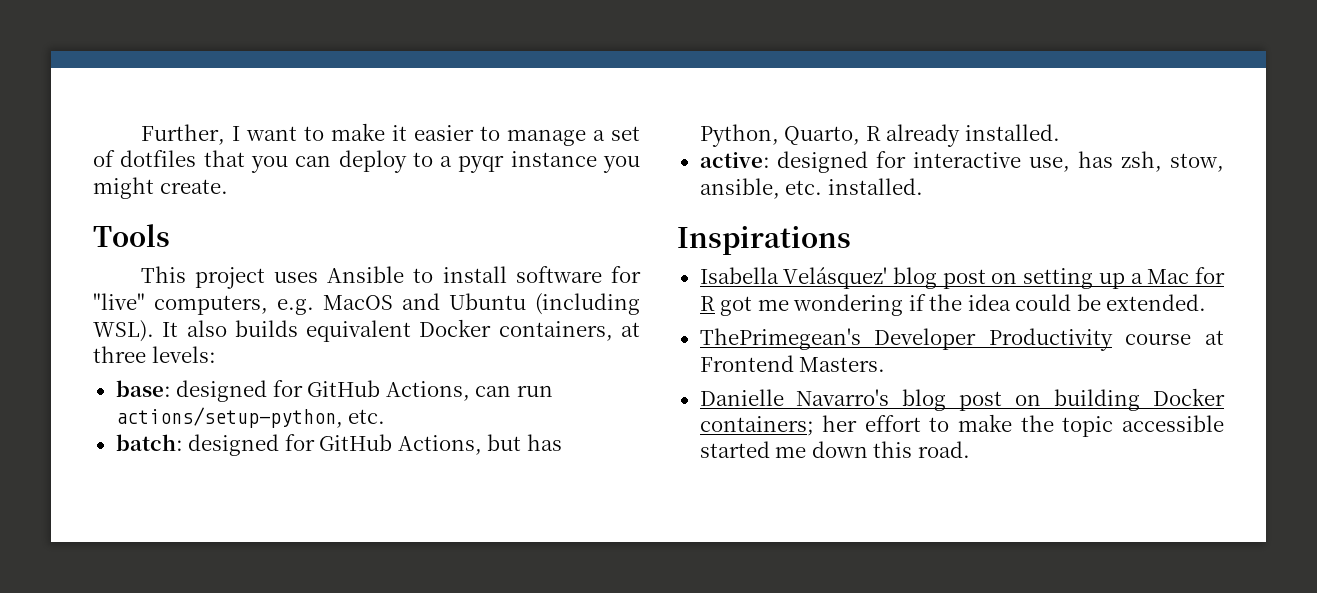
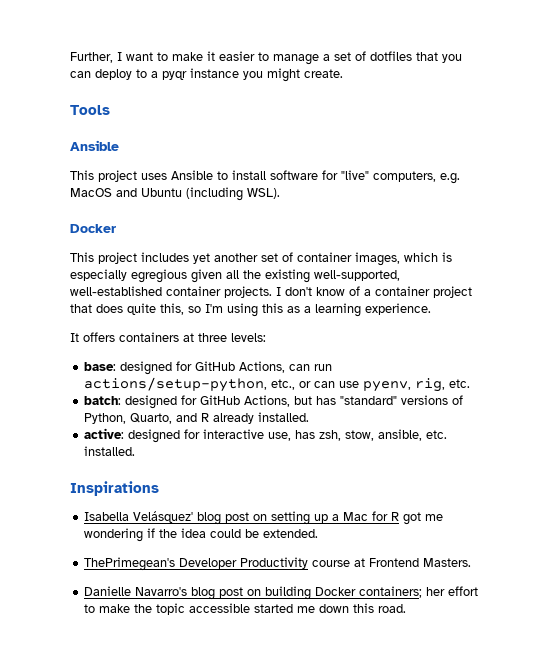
(170, 235) none -> [70,140,119,151] // Ansible
[162,319,613,342] It also builds equivalent Docker containers, -> [70,224,116,233] [70,252,452,266] [70,269,400,283] [70,286,472,298] [70,303,431,317] [70,332,179,342] // Docker // This project includes yet another set of container images, which is especially egregious given all the existing well-supported, well-established container projects. I don't know of a container project that does quite this, so I'm using this as a learning experience. // It offers containers
(343, 417) none -> [271,378,446,392] etc., or can use pyenv, rig,
(562, 442) none -> [340,395,464,405] "standard" versions of
(861, 135) none -> [176,413,198,422] and

